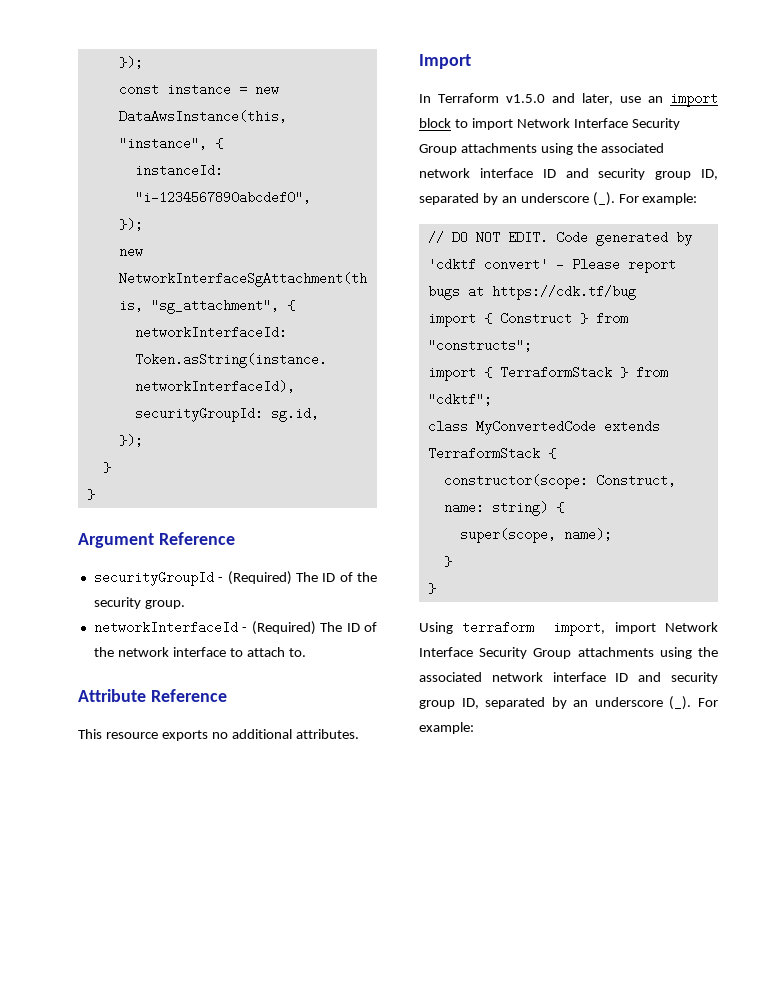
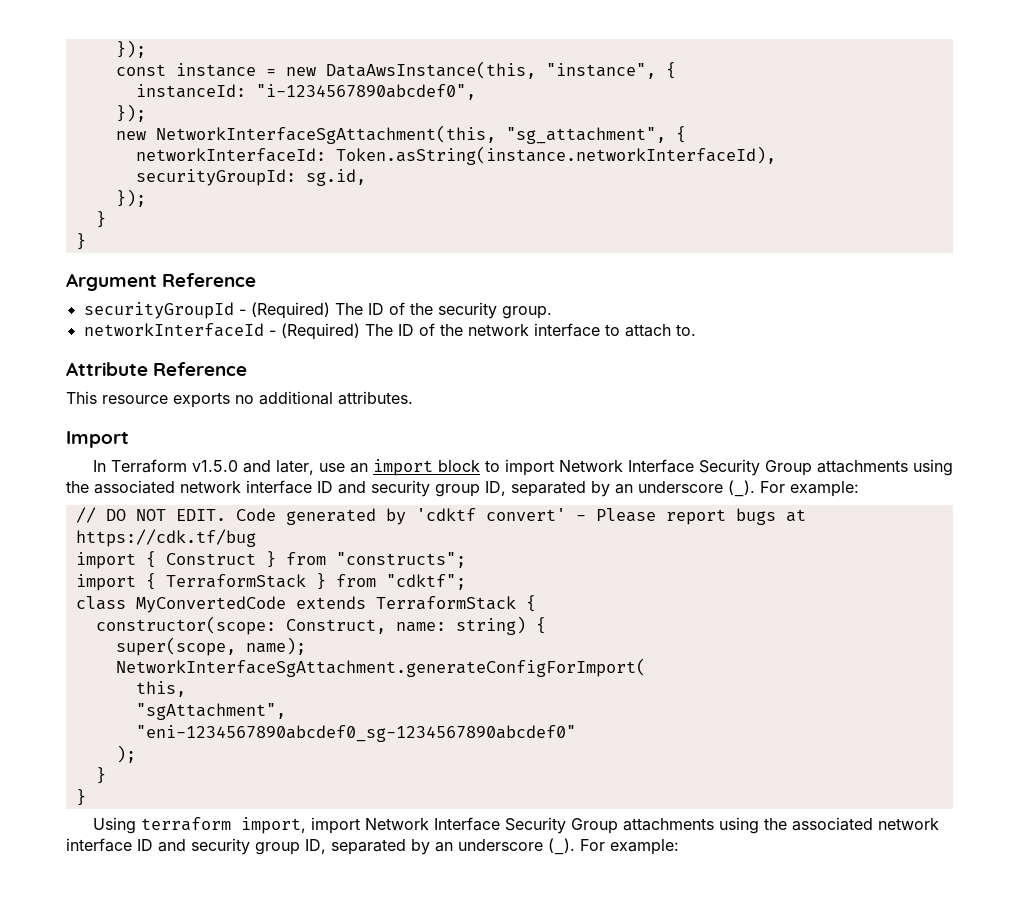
(612, 534) none -> [115,658,646,677] [135,681,186,697] [135,703,286,720] [135,725,576,742] [115,745,136,763] // NetworkInterfaceSgAttachment.generateConfigForImport( // this, // "sgAttachment", // "eni-1234567890abcdef0_sg-1234567890abcdef0" // );

